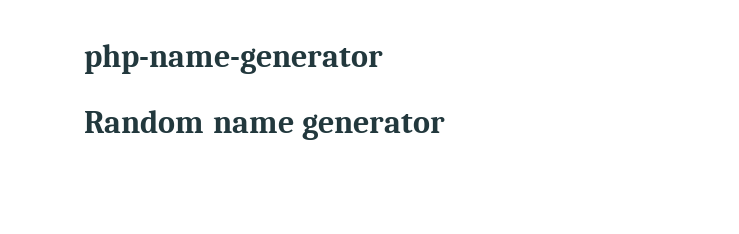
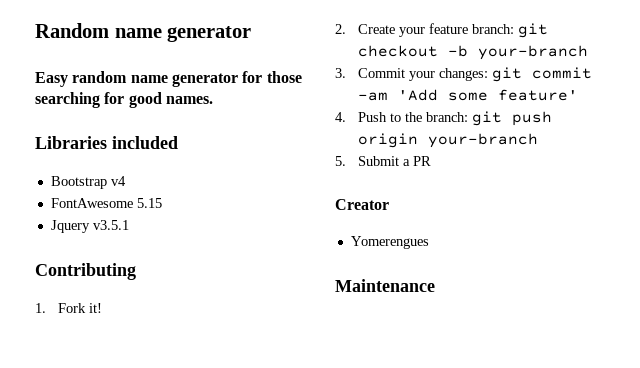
[84,44,383,74] php-name-generator // -> (35, 30) none
(446, 127) none -> [35,71,302,87] [35,92,213,108] [35,136,178,149] [50,176,126,189] [50,198,162,208] [50,220,129,233] [35,263,136,280] [35,303,103,313] [335,23,549,38] [358,45,589,60] [335,67,593,82] [358,89,579,101] [335,111,553,126] [358,133,539,148] [335,156,432,166] [335,199,389,210] [350,236,429,249] [335,279,435,292] // Easy random name generator for those searching for good names. // Libraries included // Bootstrap v4 // FontAwesome 5.15 // Jquery v3.5.1 // Contributing // 1. Fork it! // 2. Create your feature branch: git checkout -b your-branch // 3. Commit your changes: git commit -am 'Add some feature' // 4. Push to the branch: git push origin your-branch // 5. Submit a PR // Creator // Yomerengues // Maintenance

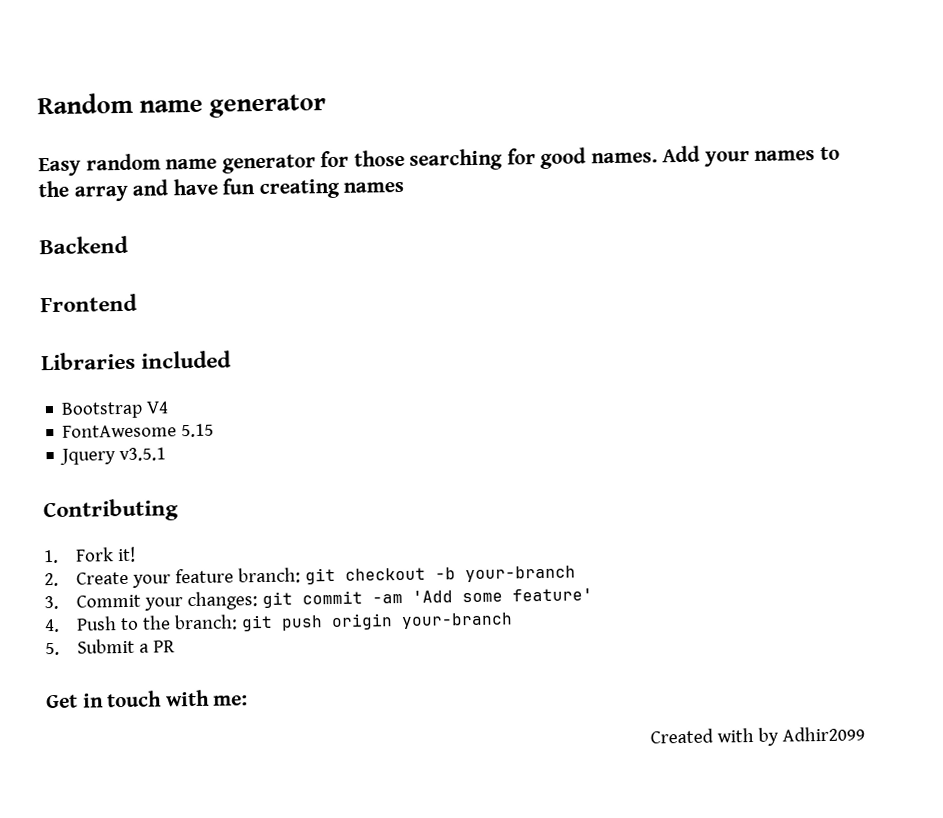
(213, 100) none -> [662,145,840,167] [38,178,405,202] [39,235,129,255] [40,293,138,313] Add your names to the array and have fun creating names // Backend // Frontend
[110,176,126,186] v4 -> [146,401,170,414] V4
[335,199,389,210] [350,236,429,249] [335,279,435,292] Creator // Yomerengues // Maintenance -> [46,689,249,709] [650,726,865,746] Get in touch with me: // Created with by Adhir2099

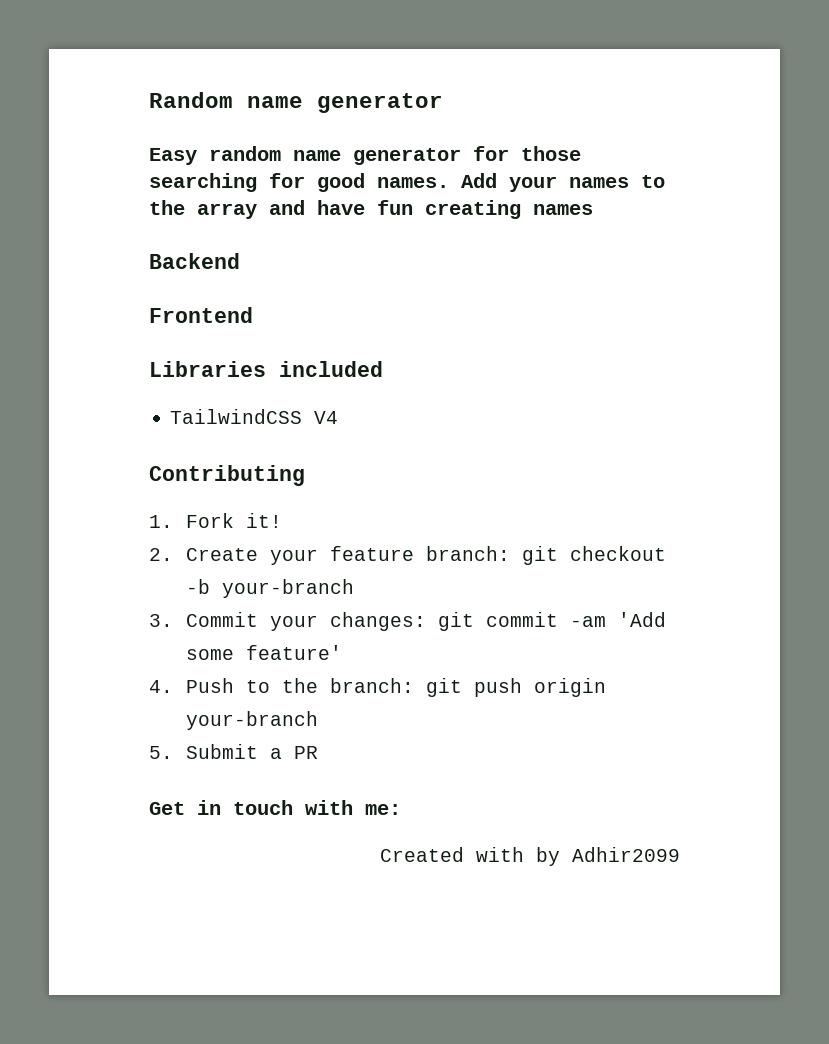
[61,401,144,419] Bootstrap -> [170,409,303,424] TailwindCSS
[62,423,215,438] [60,447,167,465] // FontAwesome 5.15 // Jquery v3.5.1 -> (339, 417) none

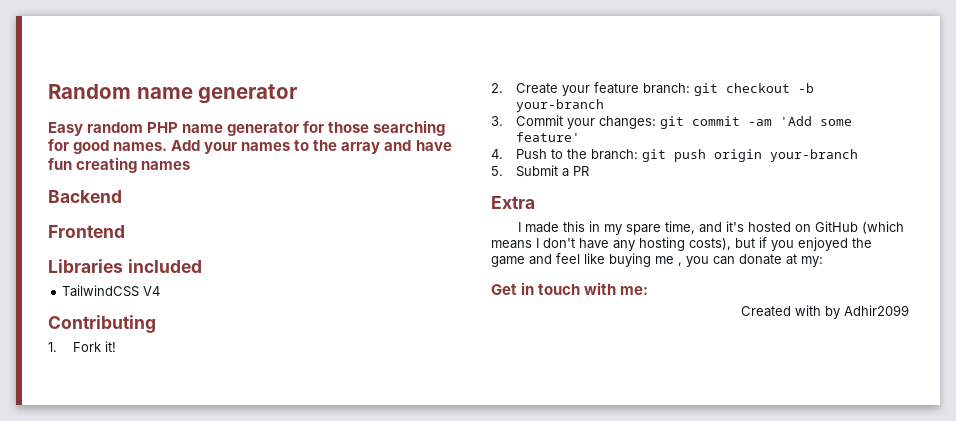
(281, 153) none -> [147,122,179,133] PHP
(319, 752) none -> [491,196,535,209] [518,221,905,235] [491,237,872,251] [491,253,823,267] // Extra // I made this in my spare time, and it's hosted on GitHub (which means I don't have any hosting costs), but if you enjoyed the game and feel like buying me , you can donate at my:

